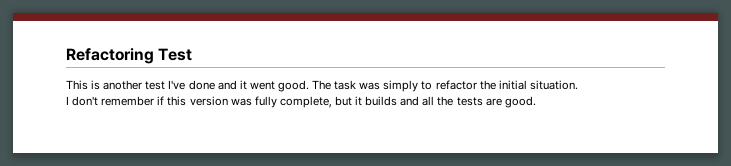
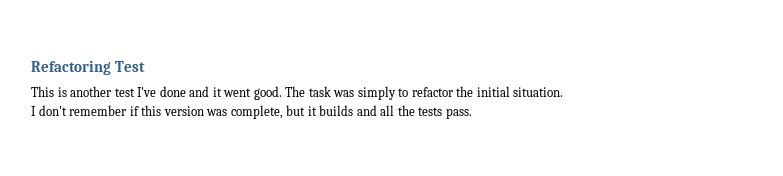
[254,96,277,108] fully -> (228, 112) none
[485,96,536,108] are good. -> [445,108,472,119] pass.

